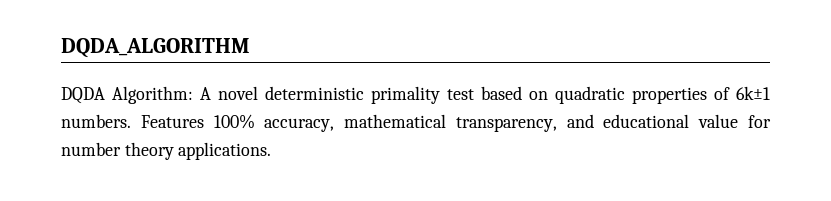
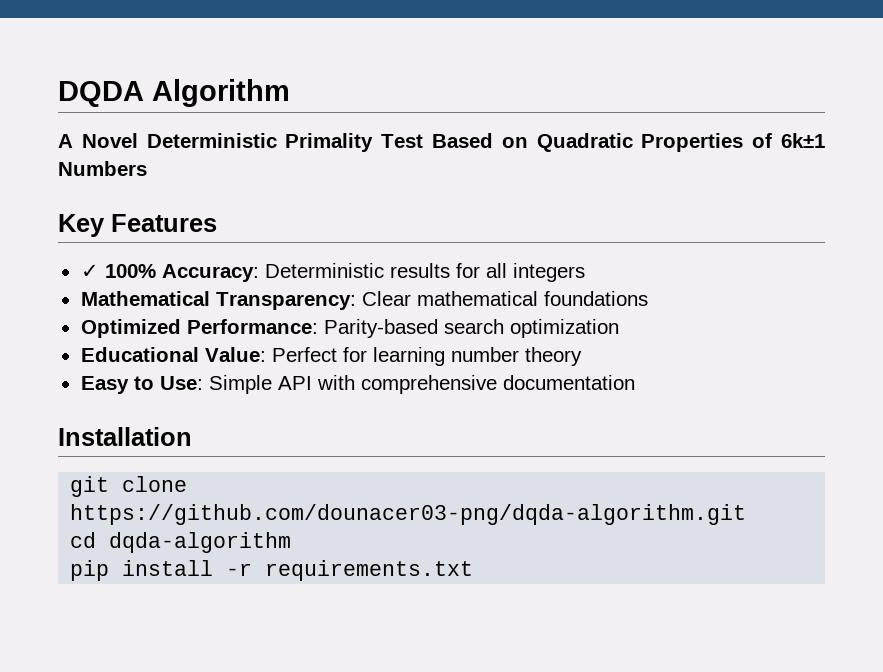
[61,38,250,58] [61,86,770,104] [61,114,772,132] [61,142,272,160] DQDA_ALGORITHM // DQDA Algorithm: A novel deterministic primality test based on quadratic properties of 6k±1 numbers. Features 100% accuracy, mathematical transparency, and educational value for number theory applications. -> [58,79,290,107] [58,133,825,152] [58,161,147,176] [58,214,217,237] [80,263,585,282] [80,291,648,310] [80,319,619,338] [80,347,582,366] [80,375,635,394] [58,427,192,446] [70,476,188,497] [70,504,747,525] [70,532,292,553] [70,560,474,581] DQDA Algorithm // A Novel Deterministic Primality Test Based on Quadratic Properties of 6k±1 Numbers // Key Features // ✓ 100% Accuracy: Deterministic results for all integers // Mathematical Transparency: Clear mathematical foundations // Optimized Performance: Parity-based search optimization // Educational Value: Perfect for learning number theory // Easy to Use: Simple API with comprehensive documentation // Installation // git clone https://github.com/dounacer03-png/dqda-algorithm.git // cd dqda-algorithm // pip install -r requirements.txt

